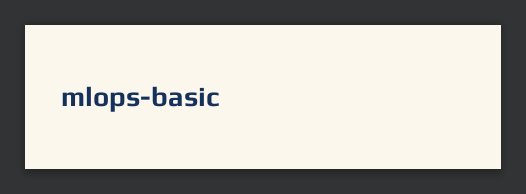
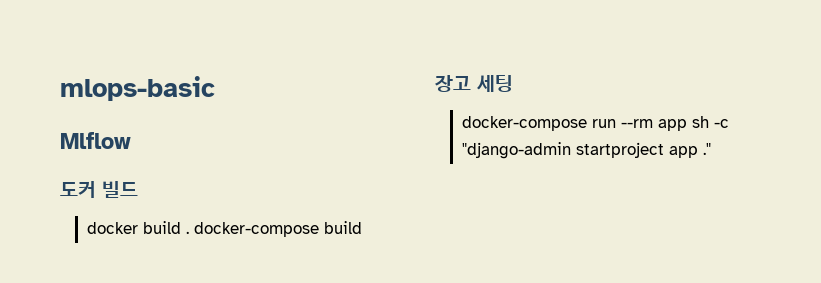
(219, 99) none -> [60,132,131,149] [60,181,138,198] [87,221,363,237] [435,75,513,92] [462,116,730,131] [462,142,712,159] // Mlflow // 도커 빌드 // docker build . docker-compose build // 장고 세팅 // docker-compose run --rm app sh -c "django-admin startproject app ."

